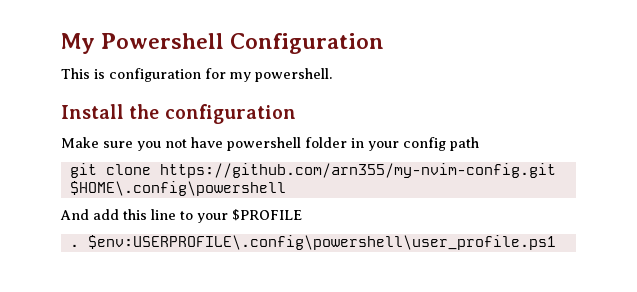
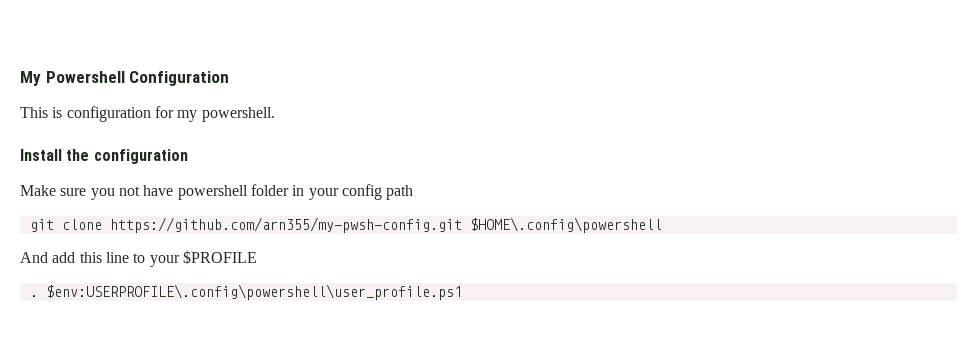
[159,163,556,178] https://github.com/arn355/my-nvim-config.git -> [109,217,462,233] https://github.com/arn355/my-pwsh-config.git

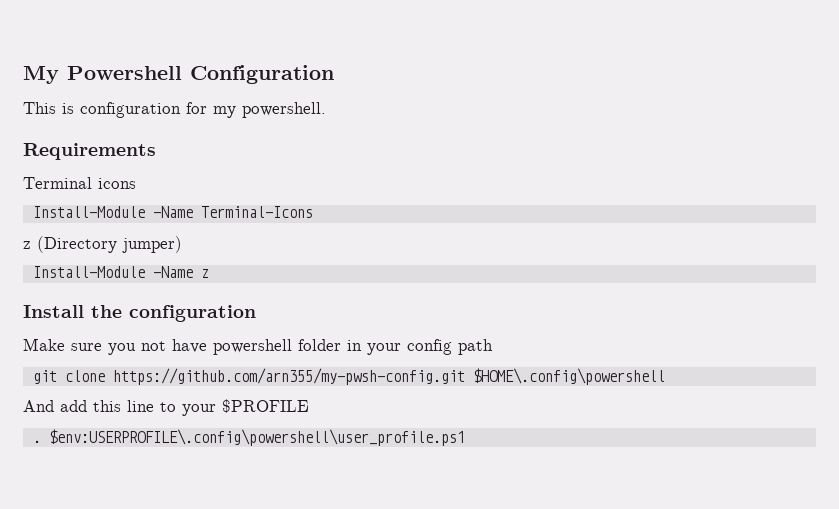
(275, 114) none -> [23,143,156,160] [23,177,136,189] [32,206,313,218] [23,236,182,253] [32,266,209,278] // Requirements // Terminal icons // Install-Module -Name Terminal-Icons // z (Directory jumper) // Install-Module -Name z

